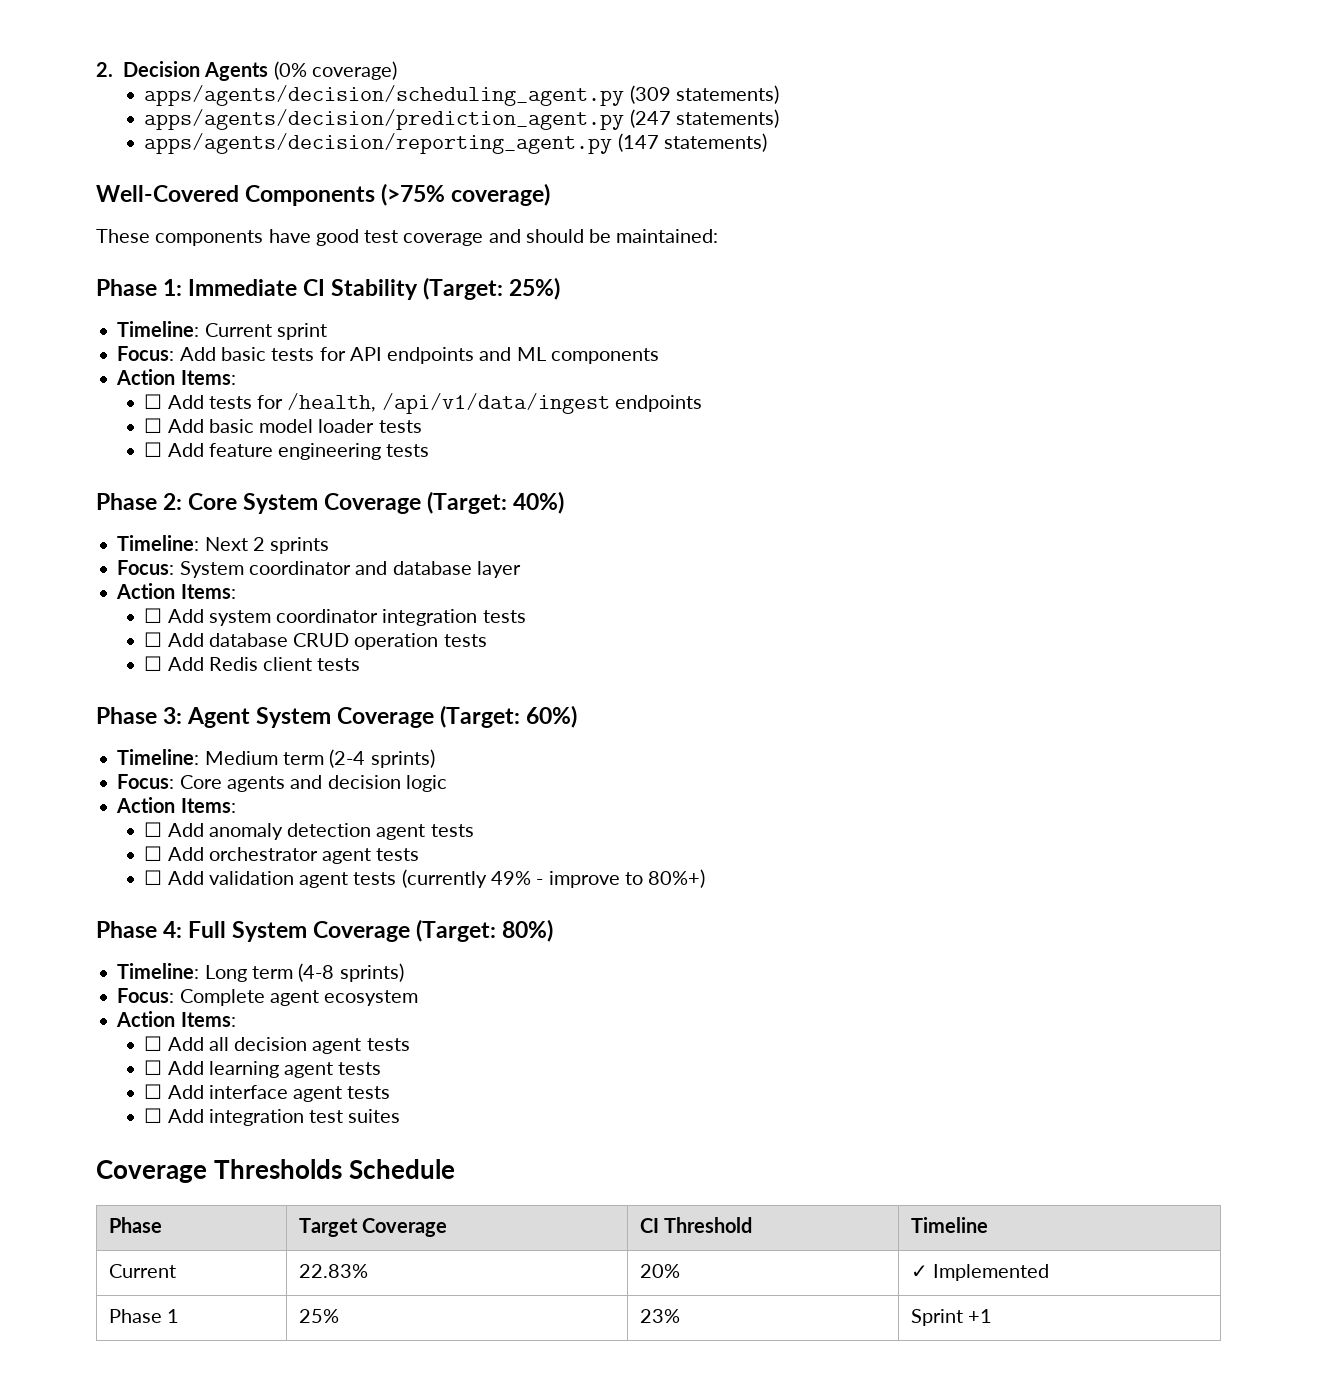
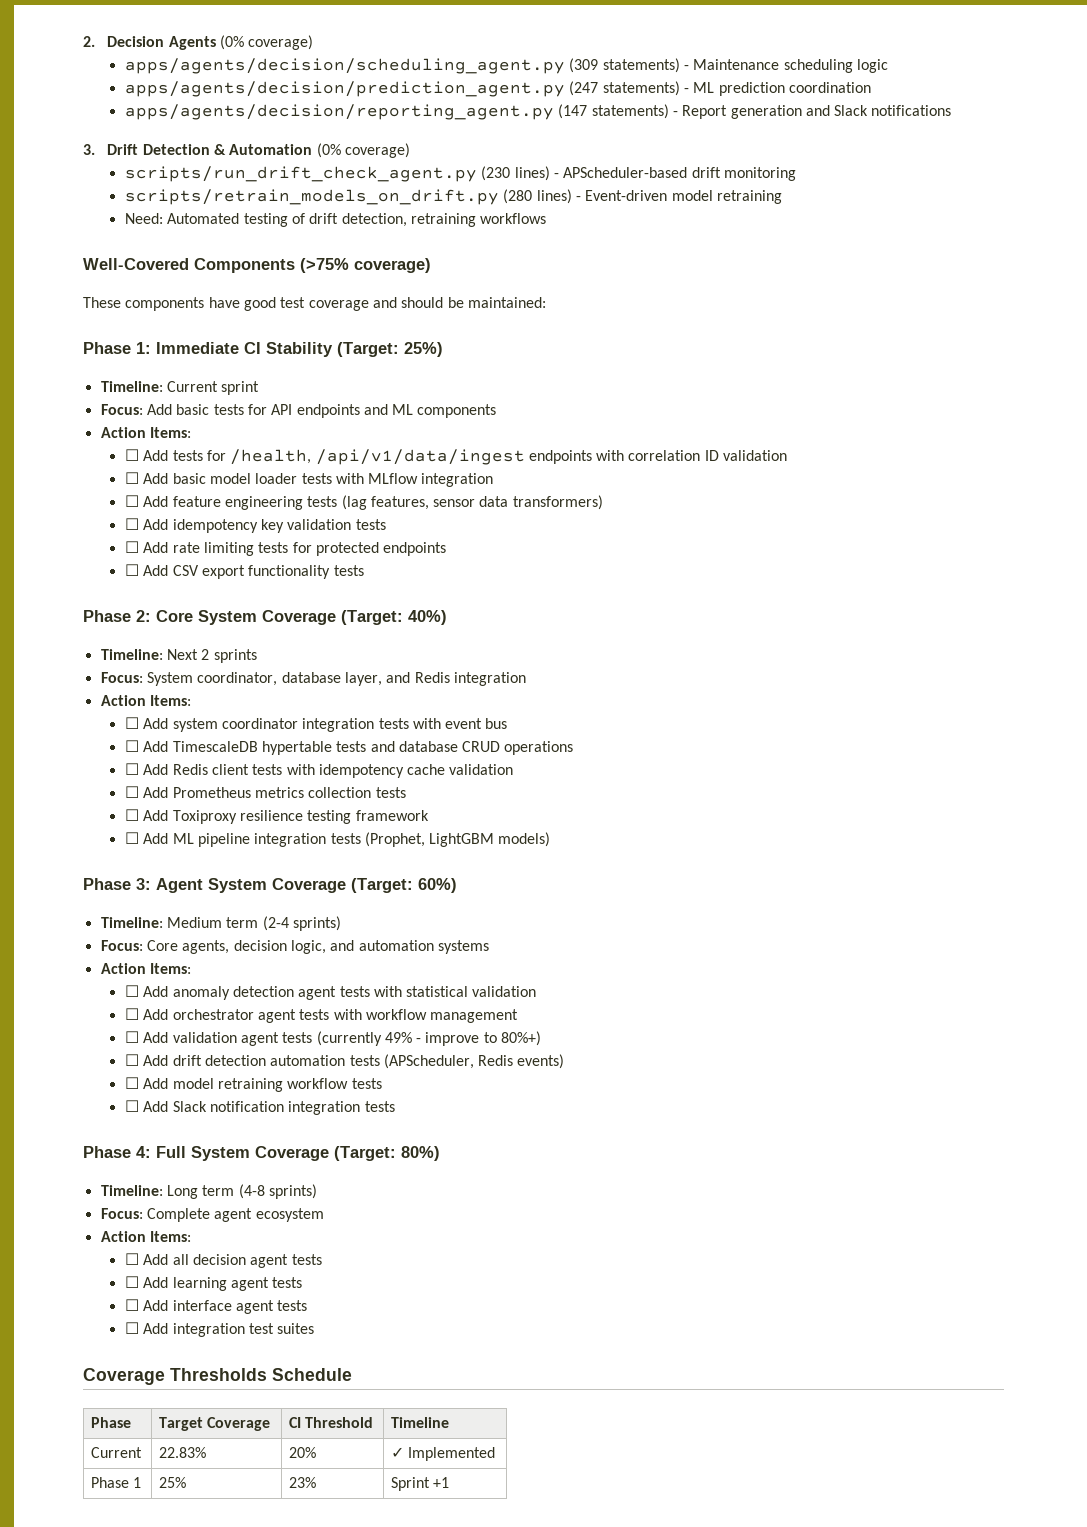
(779, 94) none -> [683,59,888,73] - Maintenance scheduling logic
(779, 118) none -> [683,82,871,96] - ML prediction coordination
(767, 142) none -> [672,105,952,119] [83,143,410,158] [124,166,796,182] [124,189,782,205] [124,213,547,227] - Report generation and Slack notifications // 3. Drift Detection & Automation (0% coverage) // scripts/run_drift_check_agent.py (230 lines) - APScheduler-based drift monitoring // scripts/retrain_models_on_drift.py (280 lines) - Event-driven model retraining // Need: Automated testing of drift detection, retraining workflows
(703, 403) none -> [596,450,788,461] with correlation ID validation
(422, 426) none -> [335,473,494,487] with MLflow integration
(430, 450) none -> [341,495,603,510] [124,518,386,533] [124,541,447,556] [124,564,364,579] (lag features, sensor data transformers) // ☐ Add idempotency key validation tests // ☐ Add rate limiting tests for protected endpoints // ☐ Add CSV export functionality tests
[248,561,521,578] coordinator and database layer -> [197,672,526,686] coordinator, database layer, and Redis integration
[144,632,487,650] // ☐ Add database CRUD operation tests -> [412,718,508,729] [124,740,574,755] with event bus // ☐ Add TimescaleDB hypertable tests and database CRUD operations
(361, 664) none -> [286,764,514,778] [124,786,406,798] [124,809,429,824] [124,832,551,847] with idempotency cache validation // ☐ Add Prometheus metrics collection tests // ☐ Add Toxiproxy resilience testing framework // ☐ Add ML pipeline integration tests (Prophet, LightGBM models)
[226,775,447,792] agents and decision logic -> [182,940,489,954] agents, decision logic, and automation systems
(474, 830) none -> [373,986,537,997] with statistical validation
(420, 854) none -> [333,1009,519,1023] with workflow management
(706, 878) none -> [124,1054,565,1069] [124,1077,382,1092] [124,1100,395,1115] // ☐ Add drift detection automation tests (APScheduler, Redis events) // ☐ Add model retraining workflow tests // ☐ Add Slack notification integration tests

